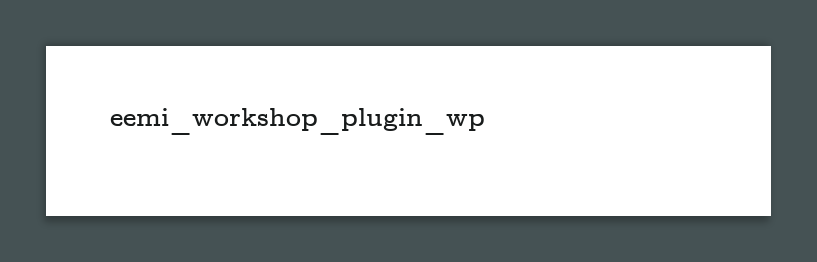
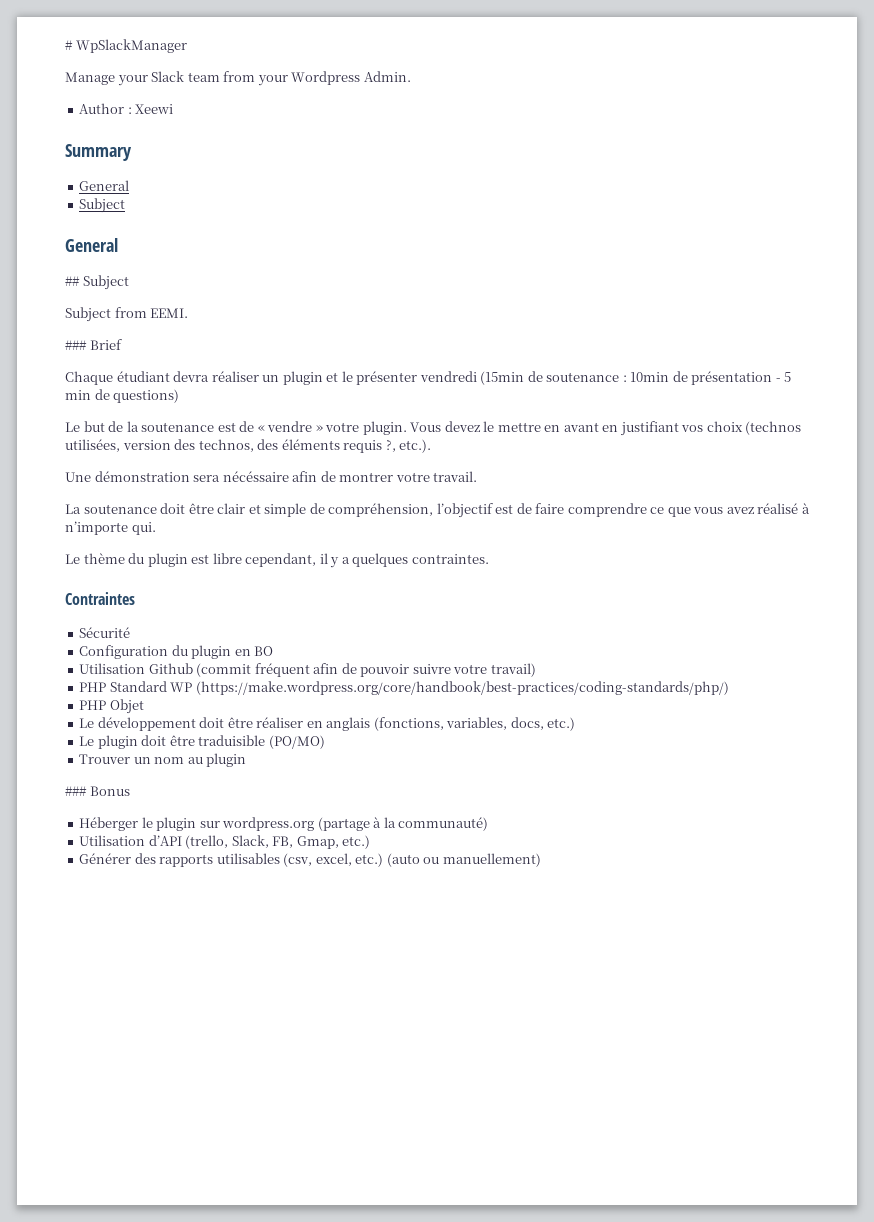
[110,108,485,135] eemi_workshop_plugin_wp -> [65,39,187,53] [65,71,411,86] [79,103,174,114] [65,144,132,161] [79,180,130,191] [79,198,126,213] [65,238,118,252] [65,275,129,290] [65,307,189,322] [65,339,122,350] [65,371,792,385] [65,389,180,403] [65,421,802,436] [65,439,432,453] [65,471,478,482] [65,503,810,518] [65,521,156,535] [65,553,489,568] [65,592,135,605] [79,627,131,638] [79,645,274,659] [79,663,536,677] [79,681,729,695] [79,699,144,714] [79,717,576,731] [79,735,325,749] [79,753,247,767] [65,786,130,796] [79,817,489,831] [79,835,371,849] [79,853,541,867] # WpSlackManager // Manage your Slack team from your Wordpress Admin. // Author : Xeewi // Summary // General // Subject // General // ## Subject // Subject from EEMI. // ### Brief // Chaque étudiant devra réaliser un plugin et le présenter vendredi (15min de soutenance : 10min de présentation - 5 min de questions) // Le but de la soutenance est de « vendre » votre plugin. Vous devez le mettre en avant en justifiant vos choix (technos utilisées, version des technos, des éléments requis ?, etc.). // Une démonstration sera nécéssaire afin de montrer votre travail. // La soutenance doit être clair et simple de compréhension, l’objectif est de faire comprendre ce que vous avez réalisé à n’importe qui. // Le thème du plugin est libre cependant, il y a quelques contraintes. // Contraintes // Sécurité // Configuration du plugin en BO // Utilisation Github (commit fréquent afin de pouvoir suivre votre travail) // PHP Standard WP (https://make.wordpress.org/core/handbook/best-practices/coding-standards/php/) // PHP Objet // Le développement doit être réaliser en anglais (fonctions, variables, docs, etc.) // Le plugin doit être traduisible (PO/MO) // Trouver un nom au plugin // ### Bonus // Héberger le plugin sur wordpress.org (partage à la communauté) // Utilisation d’API (trello, Slack, FB, Gmap, etc.) // Générer des rapports utilisables (csv, excel, etc.) (auto ou manuellement)

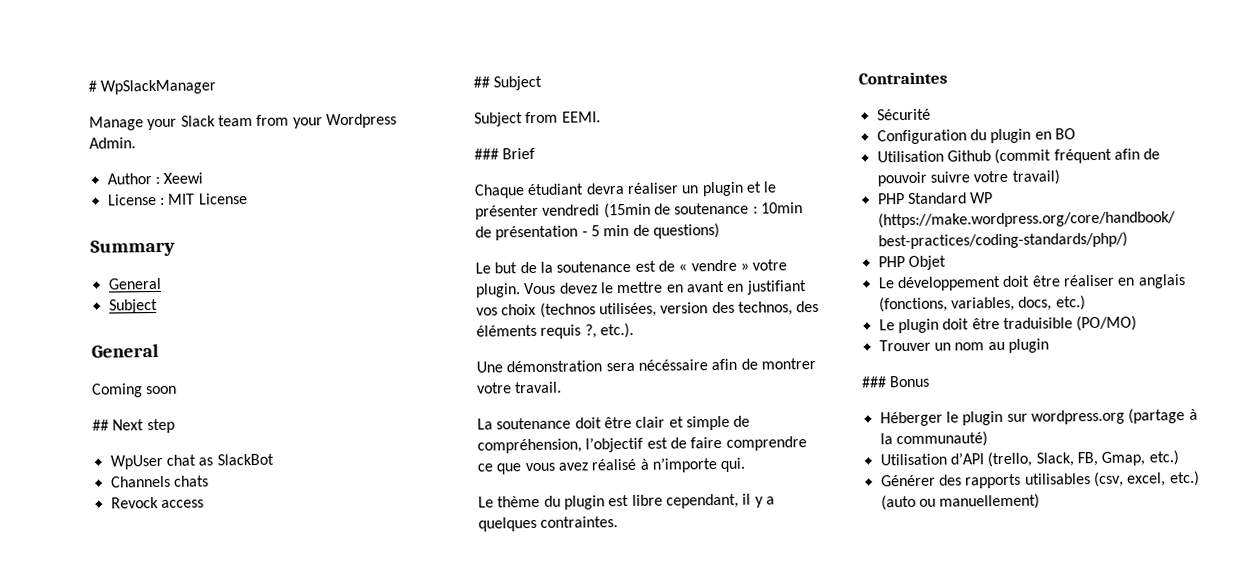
(174, 109) none -> [107,193,248,206] // License : MIT License
(118, 245) none -> [92,383,178,398] [92,418,175,434] [109,453,274,470] [110,475,209,488] [110,496,204,509] // Coming soon // ## Next step // WpUser chat as SlackBot // Channels chats // Revock access

